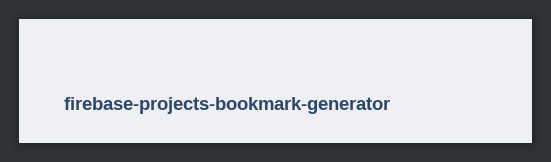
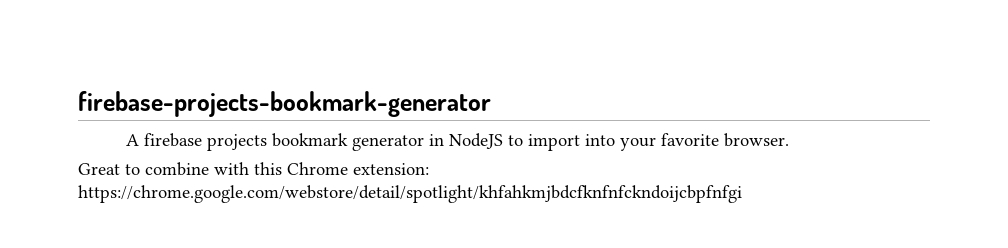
(390, 105) none -> [125,133,789,151] [78,162,429,176] [78,185,742,203] // A firebase projects bookmark generator in NodeJS to import into your favorite browser. // Great to combine with this Chrome extension: https://chrome.google.com/webstore/detail/spotlight/khfahkmjbdcfknfnfckndoijcbpfnfgi

